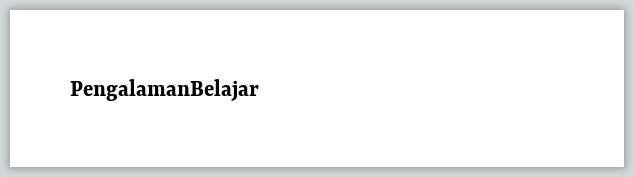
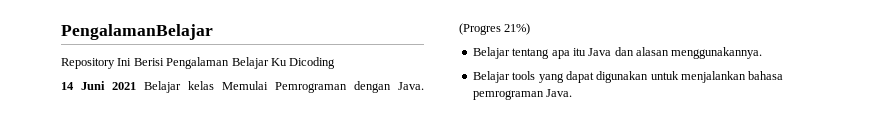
(259, 90) none -> [61,57,336,69] [61,81,424,93] [459,23,531,35] [472,47,763,59] [472,71,784,83] [472,89,573,100] // Repository Ini Berisi Pengalaman Belajar Ku Dicoding // 14 Juni 2021 Belajar kelas Memulai Pemrograman dengan Java. (Progres 21%) // Belajar tentang apa itu Java dan alasan menggunakannya. // Belajar tools yang dapat digunakan untuk menjalankan bahasa pemrograman Java.

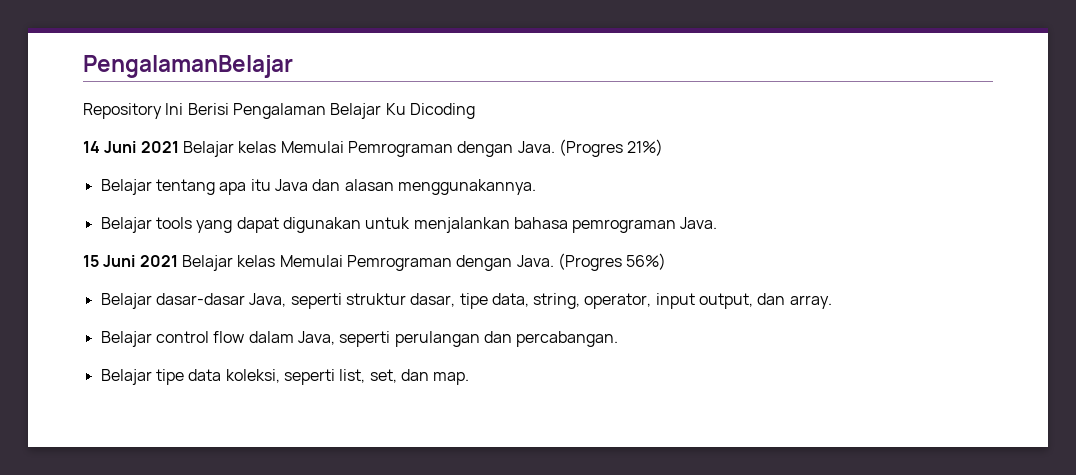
(573, 93) none -> [83,253,667,271] [100,293,832,309] [100,331,619,347] [100,369,470,385] // 15 Juni 2021 Belajar kelas Memulai Pemrograman dengan Java. (Progres 56%) // Belajar dasar-dasar Java, seperti struktur dasar, tipe data, string, operator, input output, dan array. // Belajar control flow dalam Java, seperti perulangan dan percabangan. // Belajar tipe data koleksi, seperti list, set, dan map.

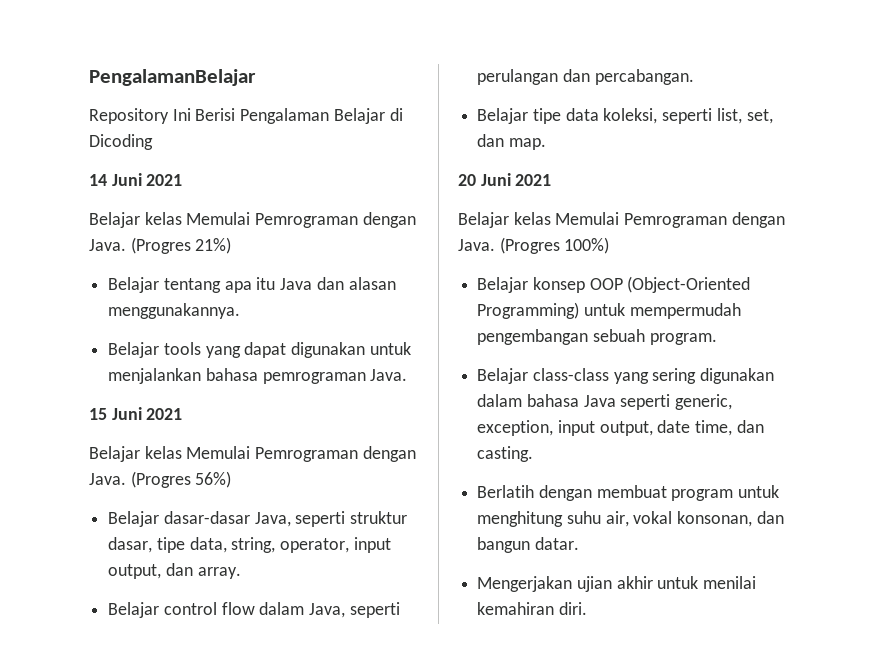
[385,103,406,115] Ku -> [389,108,403,121] di
(179, 147) none -> (183, 180) //
(178, 261) none -> (183, 414) //
(470, 378) none -> [458,173,552,186] [458,212,785,228] [458,237,610,254] [477,276,751,293] [477,302,741,319] [477,329,717,345] [477,368,775,384] [477,394,733,410] [477,420,764,436] [477,446,534,462] [477,485,780,501] [477,511,784,527] [477,537,579,553] [477,576,757,592] [477,602,587,615] // 20 Juni 2021 // Belajar kelas Memulai Pemrograman dengan Java. (Progres 100%) // Belajar konsep OOP (Object-Oriented Programming) untuk mempermudah pengembangan sebuah program. // Belajar class-class yang sering digunakan dalam bahasa Java seperti generic, exception, input output, date time, dan casting. // Berlatih dengan membuat program untuk menghitung suhu air, vokal konsonan, dan bangun datar. // Mengerjakan ujian akhir untuk menilai kemahiran diri.

